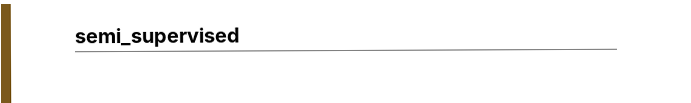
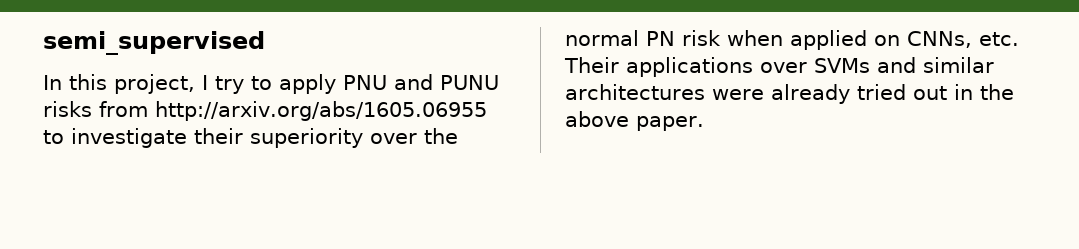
(240, 37) none -> [43,74,499,94] [43,101,487,121] [43,128,458,148] [565,30,1019,50] [564,57,994,77] [565,84,1014,104] [565,111,704,131] // In this project, I try to apply PNU and PUNU risks from http://arxiv.org/abs/1605.06955 to investigate their superiority over the normal PN risk when applied on CNNs, etc. Their applications over SVMs and similar architectures were already tried out in the above paper.

